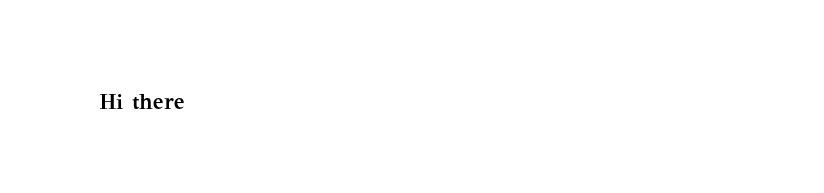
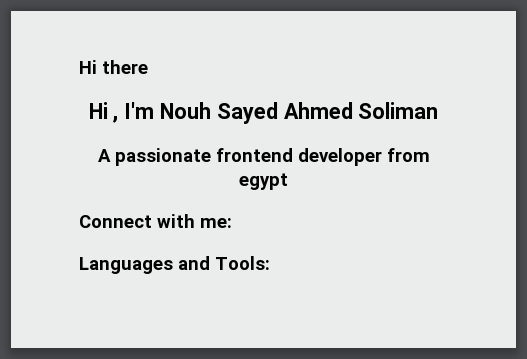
(185, 102) none -> [88,102,439,124] [97,148,430,166] [239,173,288,190] [79,214,232,228] [79,256,270,274] // Hi , I'm Nouh Sayed Ahmed Soliman // A passionate frontend developer from egypt // Connect with me: // Languages and Tools:

